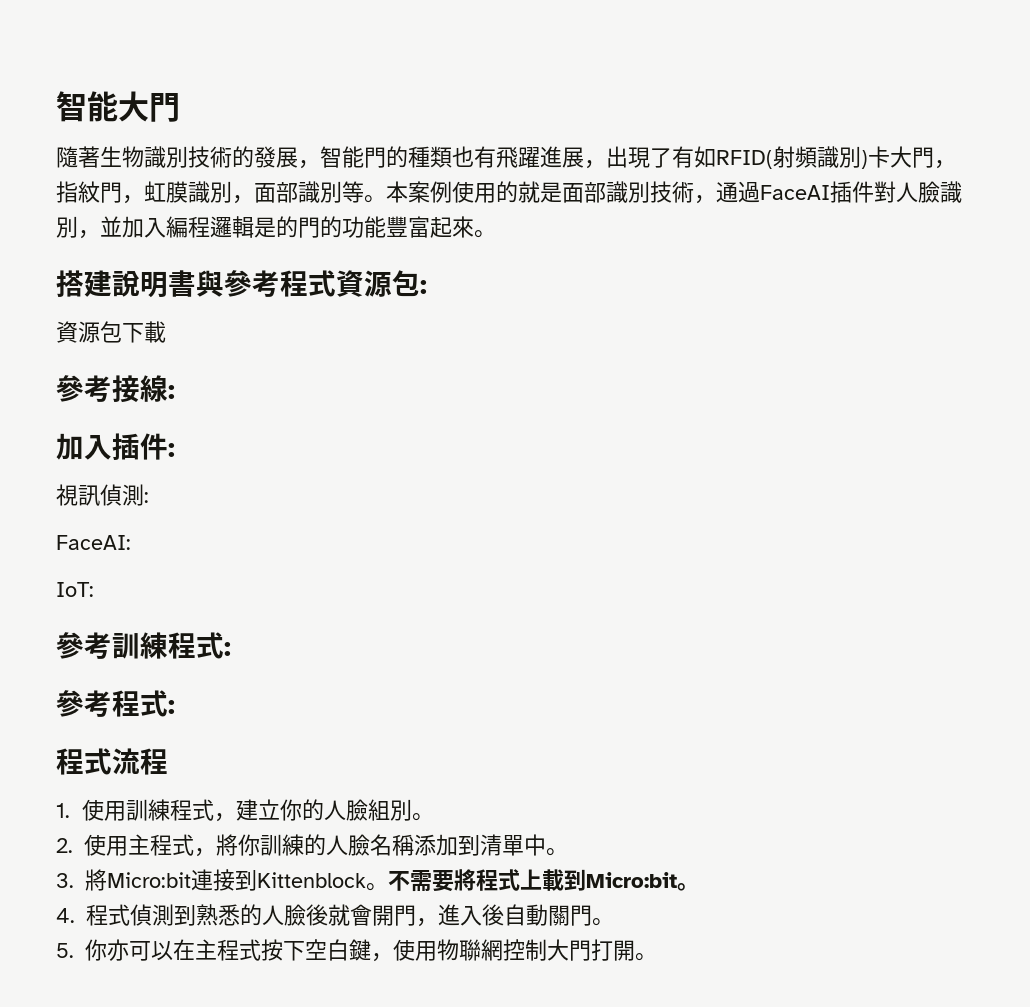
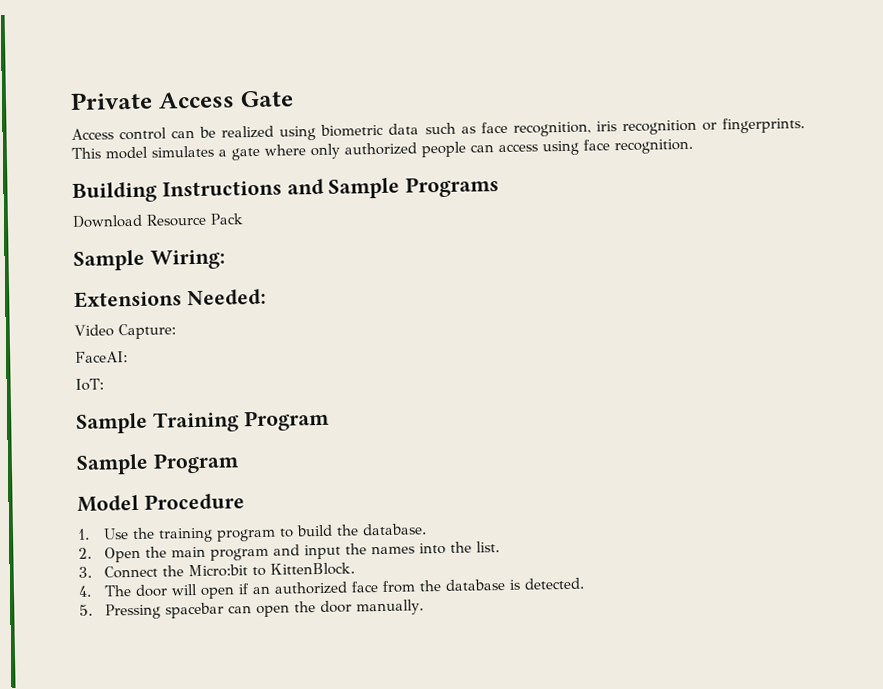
[56,91,180,122] [56,146,956,169] [56,181,962,204] [56,216,496,239] [56,270,427,298] [56,321,166,343] [56,375,175,403] [56,433,175,460] [56,484,149,507] [56,535,131,550] [56,582,94,597] [56,632,231,659] [56,690,175,717] [56,748,168,775] [56,799,434,822] [56,834,568,857] [56,869,699,892] [56,904,614,927] [56,939,657,962] 智能大門 // 隨著生物識別技術的發展，智能門的種類也有飛躍進展，出現了有如RFID(射頻識別)卡大門，指紋門，虹膜識別，面部識別等。本案例使用的就是面部識別技術，通過FaceAI插件對人臉識別，並加入編程邏輯是的門的功能豐富起來。 // 搭建說明書與參考程式資源包: // 資源包下載 // 參考接線: // 加入插件: // 視訊偵測: // FaceAI: // IoT: // 參考訓練程式: // 參考程式: // 程式流程 // 1.使用訓練程式，建立你的人臉組別。 // 2.使用主程式，將你訓練的人臉名稱添加到清單中。 // 3.將Micro:bit連接到Kittenblock。不需要將程式上載到Micro:bit。 // 4.程式偵測到熟悉的人臉後就會開門，進入後自動關門。 // 5.你亦可以在主程式按下空白鍵，使用物聯網控制大門打開。 -> [70,90,294,110] [71,117,806,141] [71,138,693,161] [72,176,500,203] [72,213,244,228] [73,249,226,271] [74,288,267,308] [74,323,176,340] [75,351,128,363] [75,378,104,391] [76,409,330,434] [76,452,240,475] [77,493,245,512] [77,523,427,543] [78,541,500,563] [78,562,355,579] [78,577,584,599] [79,599,424,620] Private Access Gate // Access control can be realized using biometric data such as face recognition, iris recognition or fingerprints. This model simulates a gate where only authorized people can access using face recognition. // Building Instructions and Sample Programs // Download Resource Pack // Sample Wiring: // Extensions Needed: // Video Capture: // FaceAI: // IoT: // Sample Training Program // Sample Program // Model Procedure // 1. Use the training program to build the database. // 2. Open the main program and input the names into the list. // 3. Connect the Micro:bit to KittenBlock. // 4. The door will open if an authorized face from the database is detected. // 5. Pressing spacebar can open the door manually.

